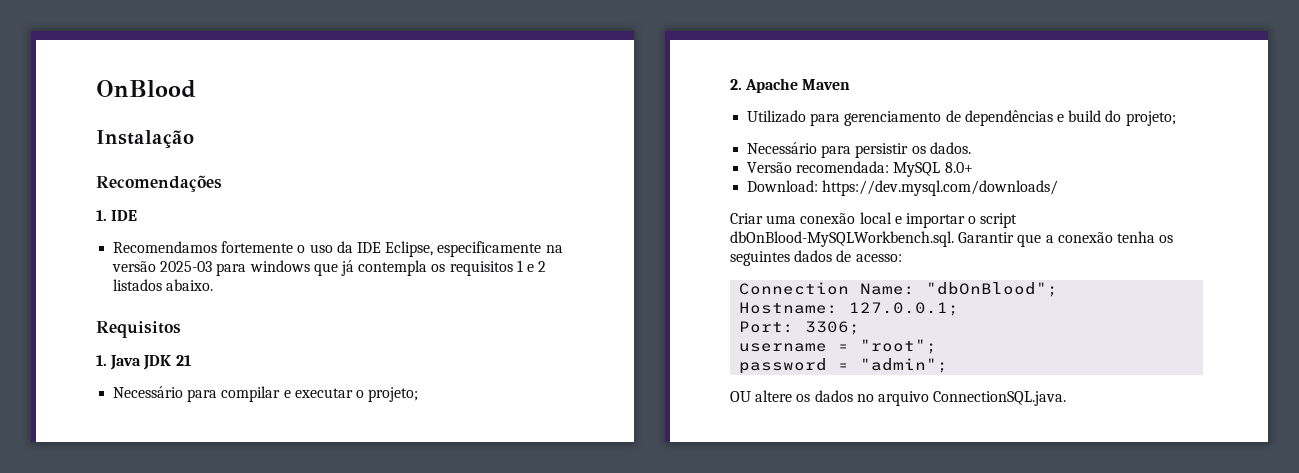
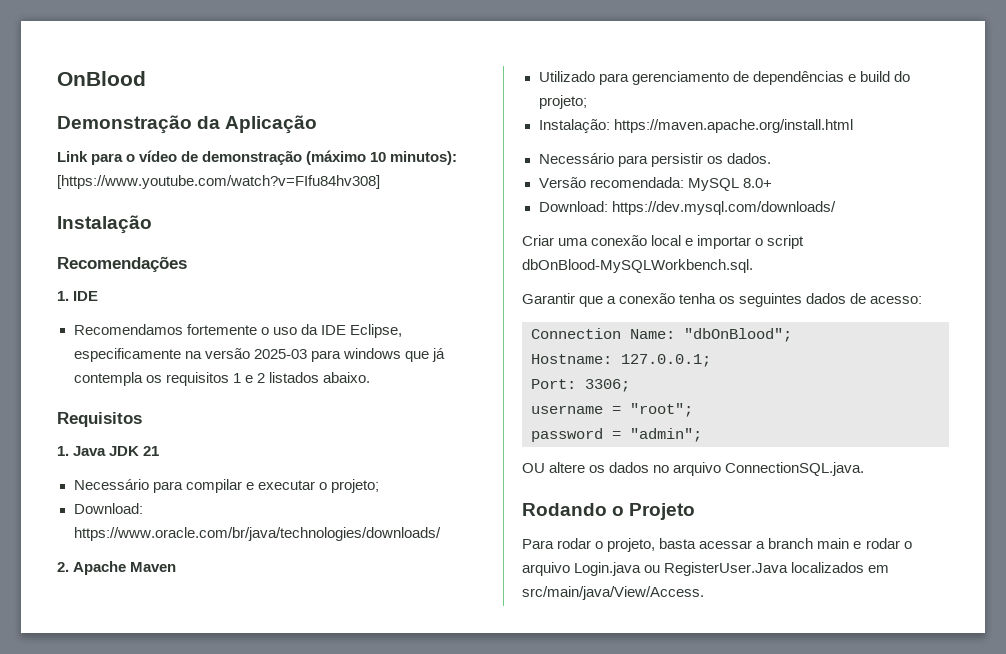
(196, 89) none -> [57,115,318,134] [57,150,458,165] [57,175,380,189] // Demonstração da Aplicação // Link para o vídeo de demonstração (máximo 10 minutos): [https://www.youtube.com/watch?v=FIfu84hv308]
(419, 394) none -> [73,503,143,514] [73,527,441,541] // Download: https://www.oracle.com/br/java/technologies/downloads/
(1176, 118) none -> [538,119,853,133] // Instalação: https://maven.apache.org/install.html
(954, 239) none -> (753, 266) //
(1067, 398) none -> [522,503,696,520] [522,538,912,552] [522,562,890,576] [522,586,704,600] // Rodando o Projeto // Para rodar o projeto, basta acessar a branch main e rodar o arquivo Login.java ou RegisterUser.Java localizados em src/main/java/View/Access.

